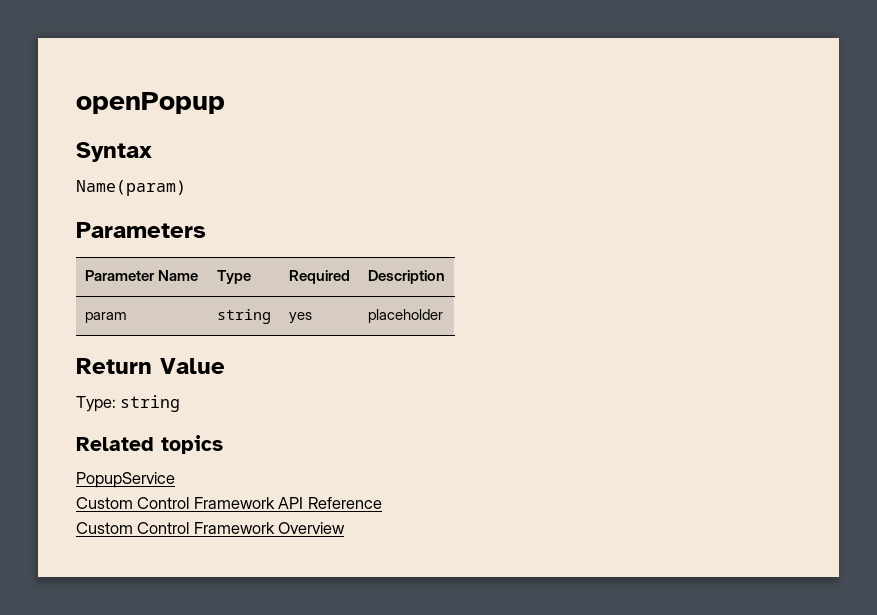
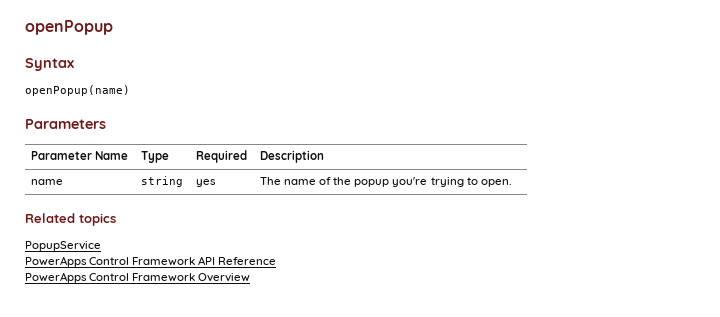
[76,180,186,196] Name(param) -> [25,85,130,96] openPopup(name)
[84,312,127,323] param -> [30,179,63,185] name
[367,309,443,323] [76,358,225,374] [76,395,181,412] placeholder // Return Value // Type: string -> [259,177,512,187] The name of the popup you're trying to open.
[76,497,133,509] Custom -> [25,256,87,267] PowerApps
[76,522,133,534] Custom -> [25,272,87,283] PowerApps

